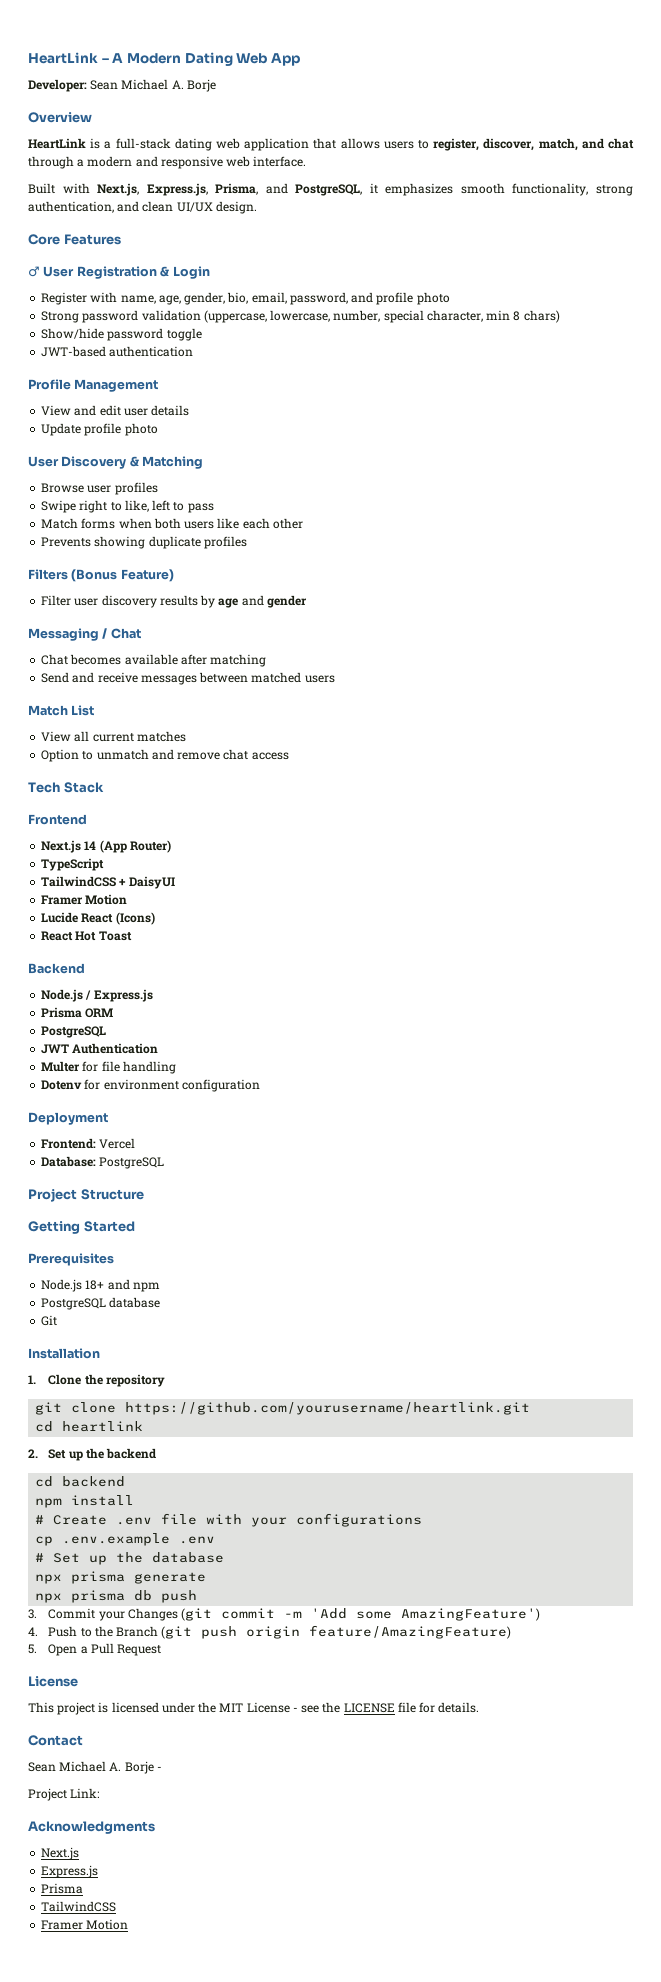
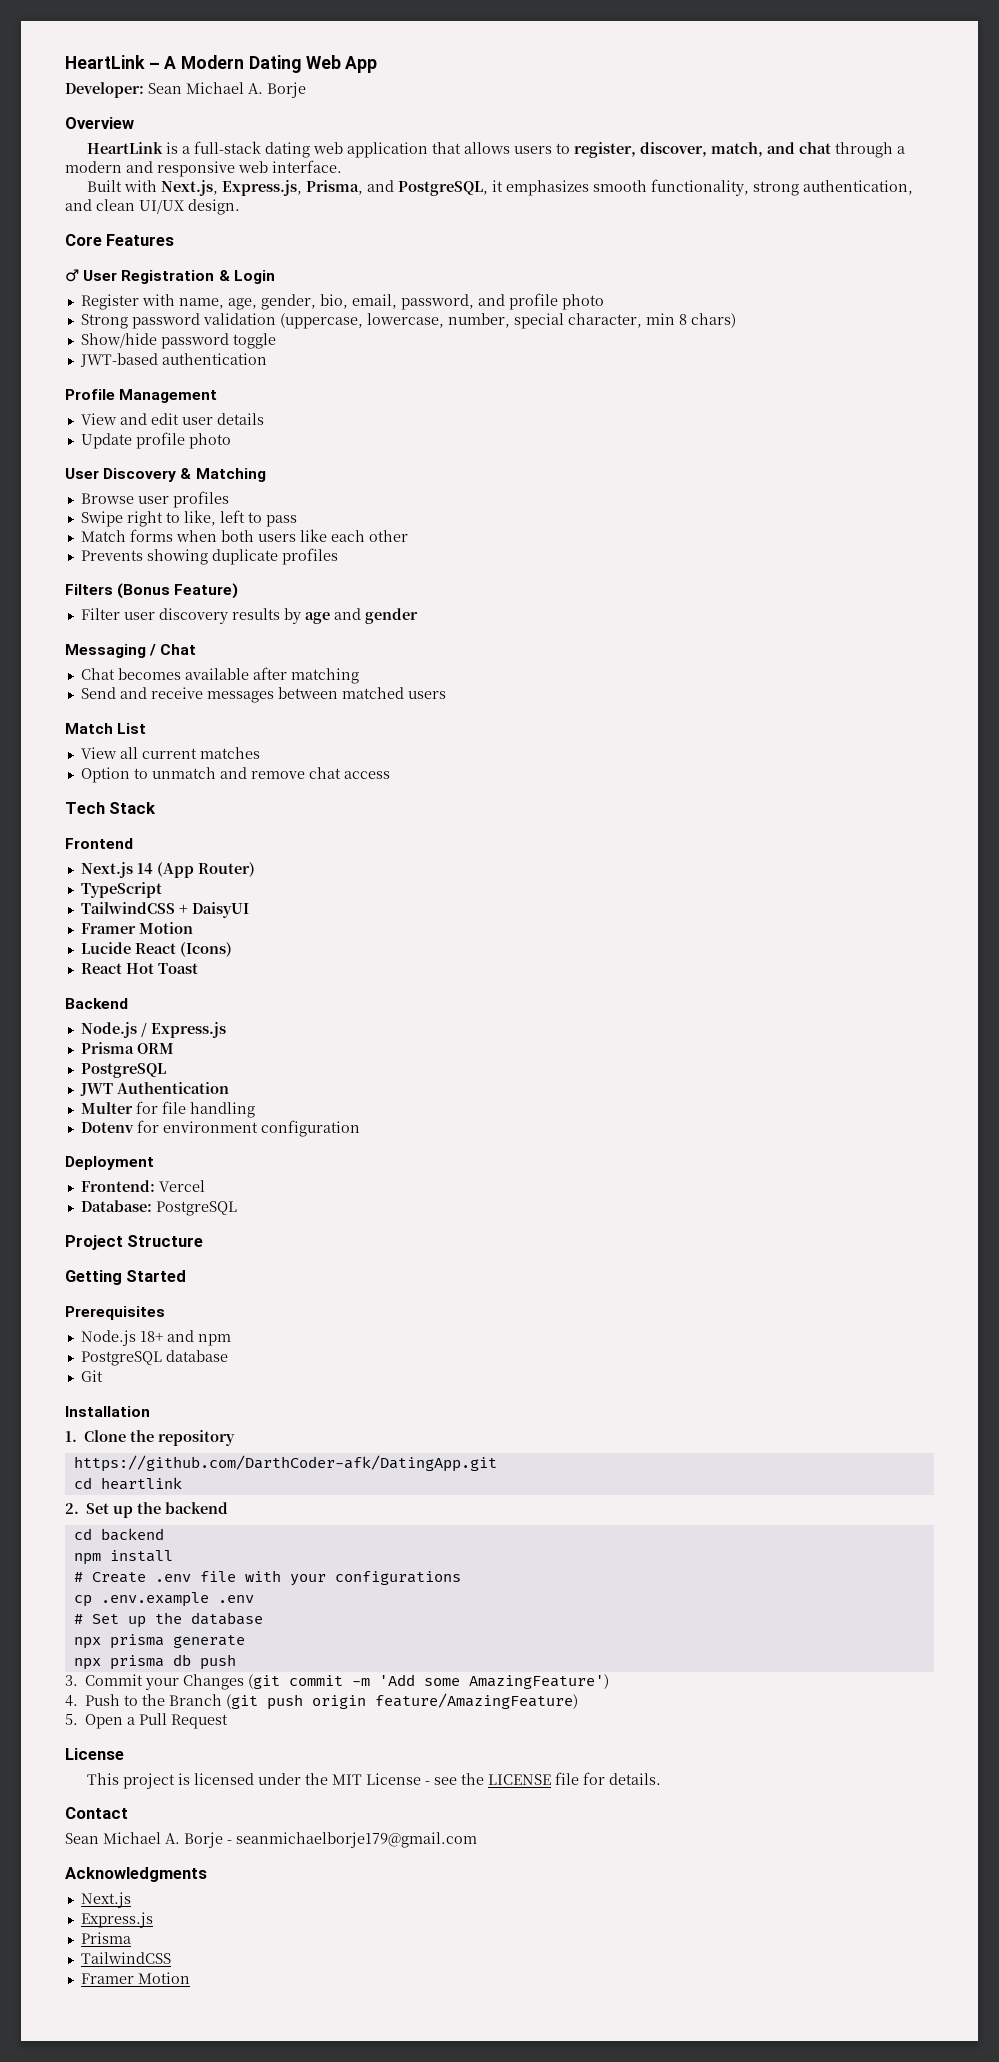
[35,1402,531,1415] git clone https://github.com/yourusername/heartlink.git -> [73,1455,497,1472] https://github.com/DarthCoder-afk/DatingApp.git
[28,1788,100,1801] // Project Link: -> [236,1832,477,1848] seanmichaelborje179@gmail.com

